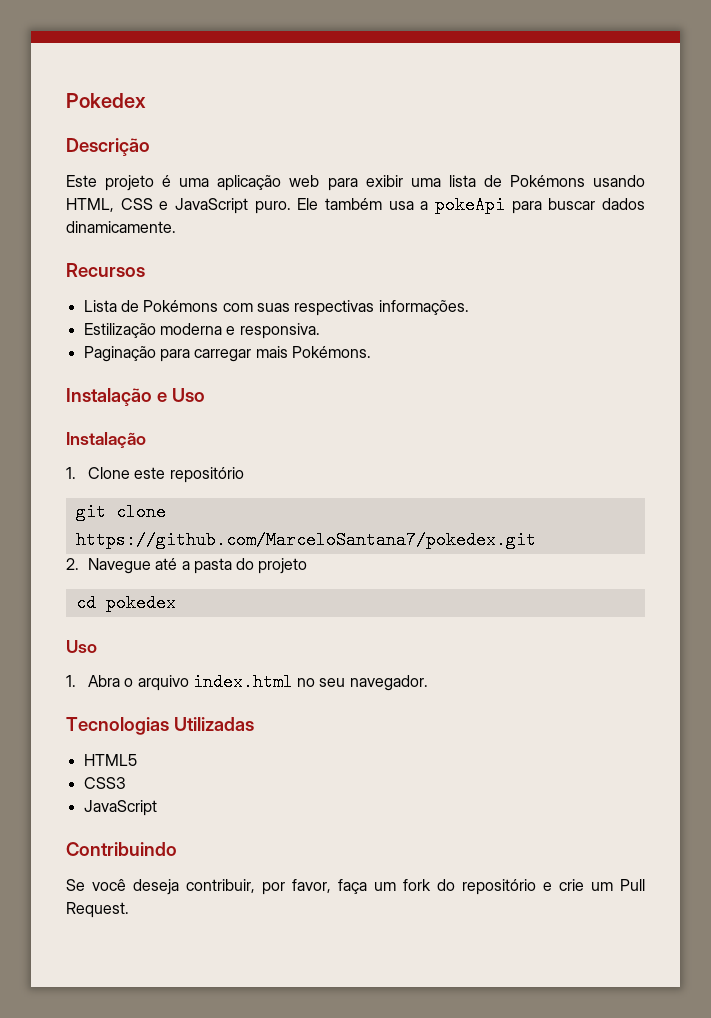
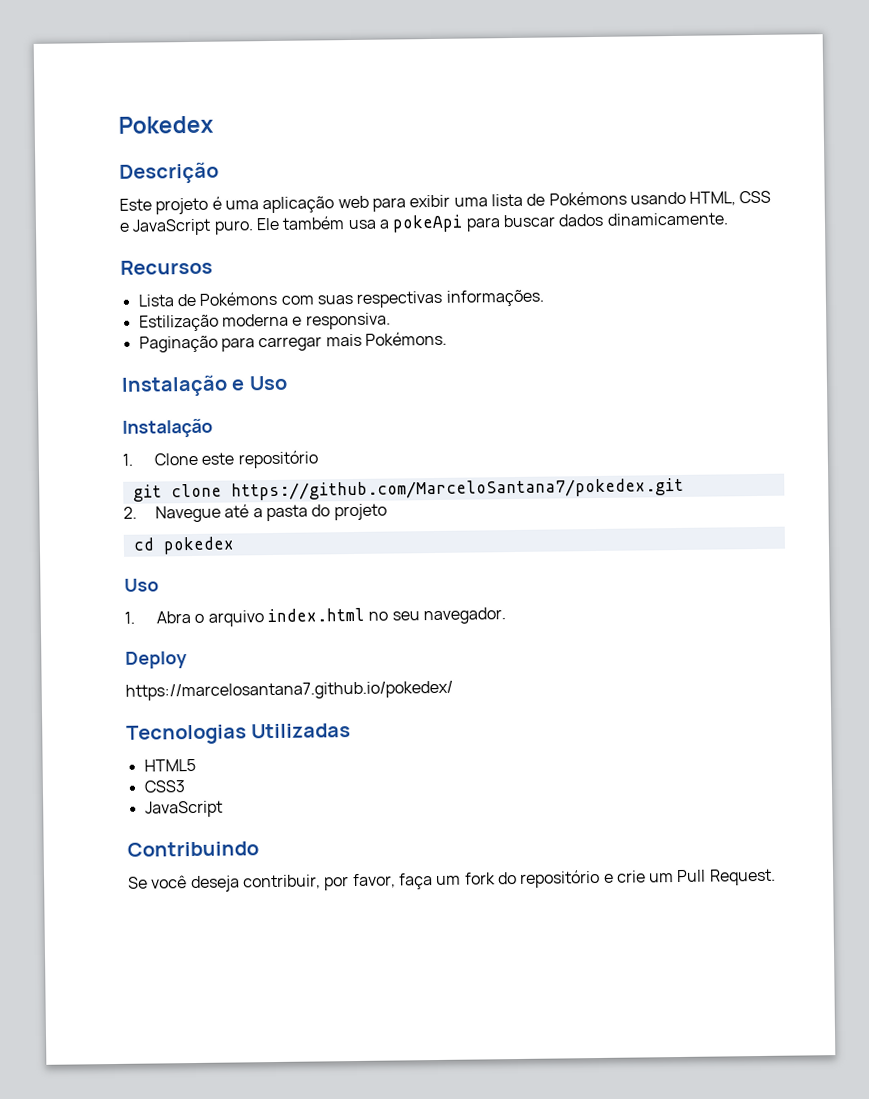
(428, 683) none -> [125,651,187,669] [125,680,453,701] // Deploy // https://marcelosantana7.github.io/pokedex/

